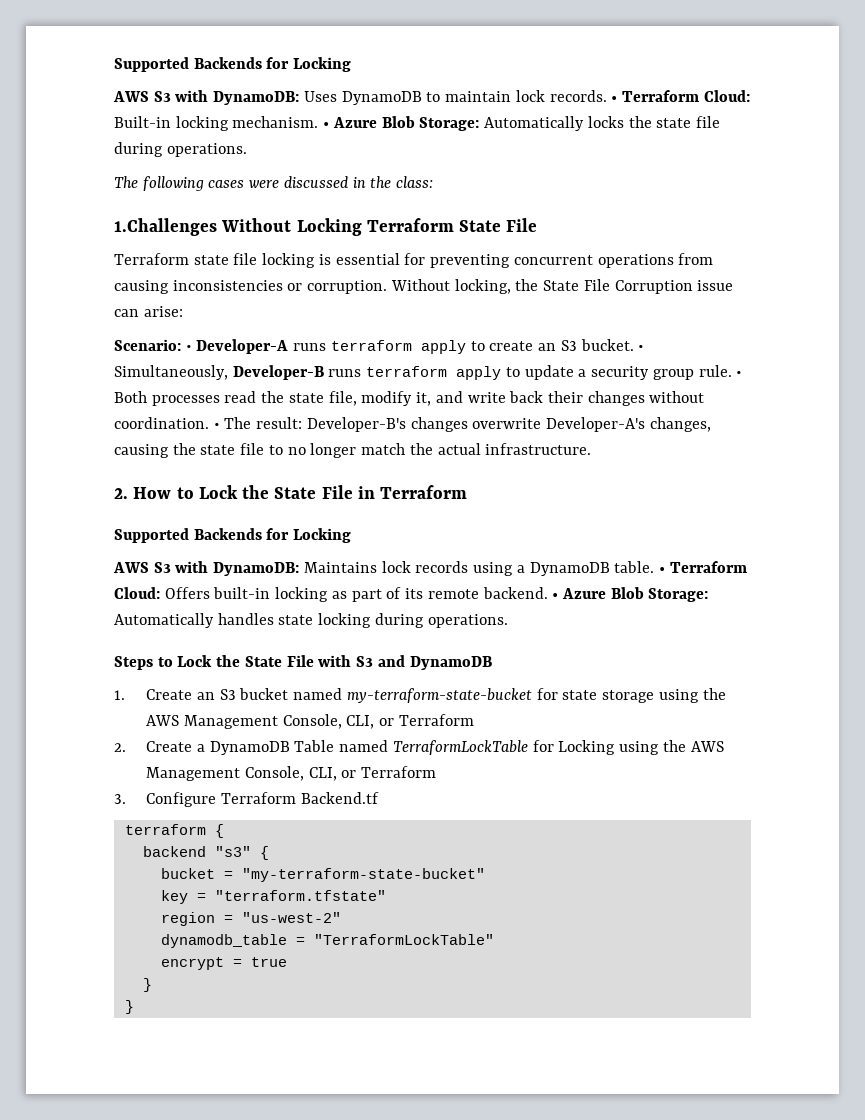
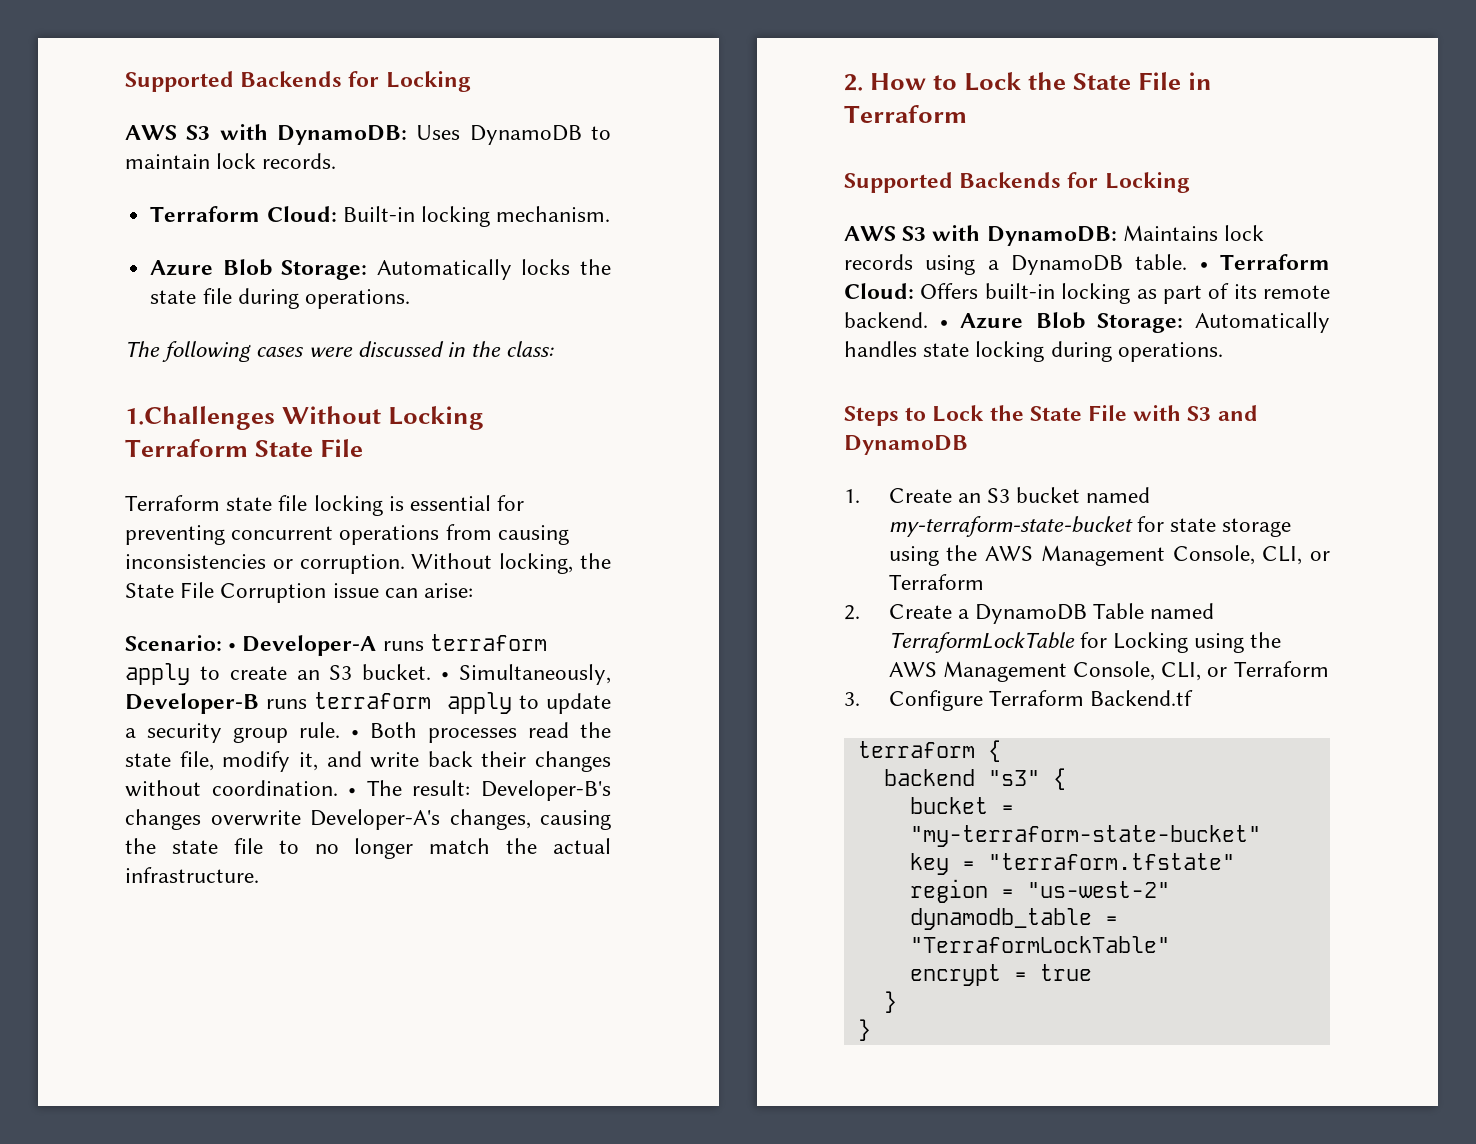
[611,96,618,102] • -> (337, 161) //
[323,122,330,128] • -> (611, 214) //

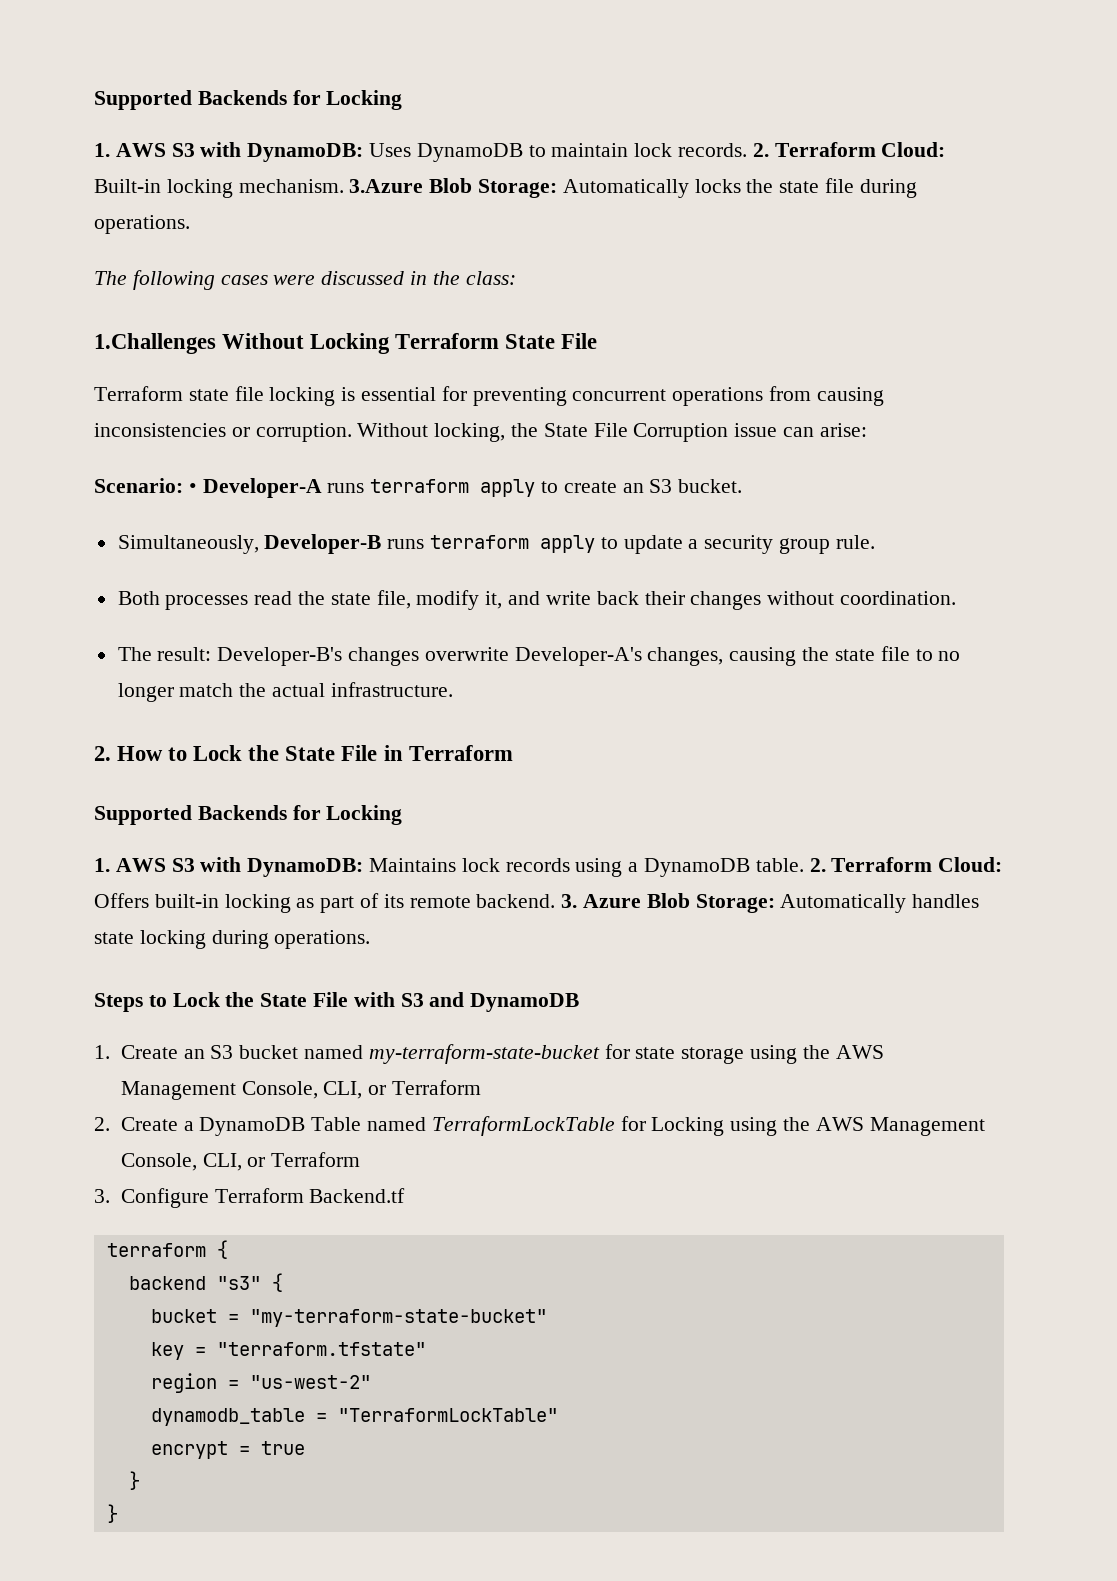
[125,71,471,92] Supported Backends for Locking // -> [94,90,403,110] [94,143,110,157] Supported Backends for Locking // 1.
(337, 161) // -> [752,143,769,157] 2.
[150,260,214,276] // Azure -> [349,179,424,193] 3.Azure
[441,672,450,680] • -> (743, 486) //
[351,730,359,738] • -> (875, 542) //
[348,788,357,796] • -> (956, 598) //
(1190, 182) none -> [94,858,110,872] 1.
[1199,262,1208,270] • -> [809,858,826,872] 2.
[940,320,949,328] • -> [561,894,578,908] 3.

